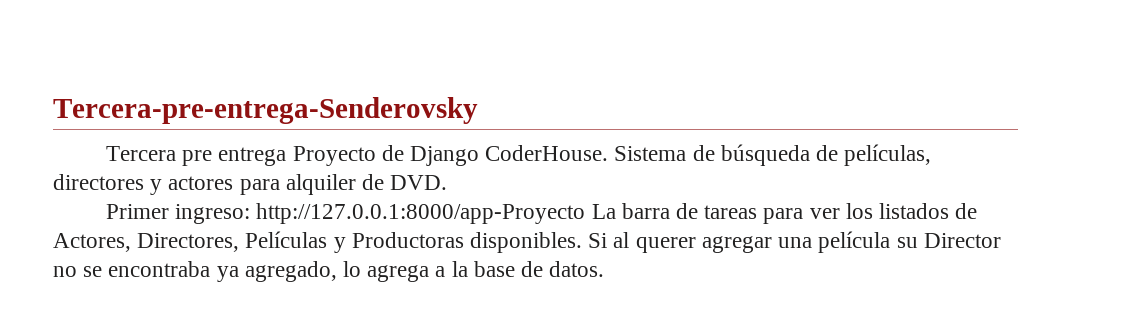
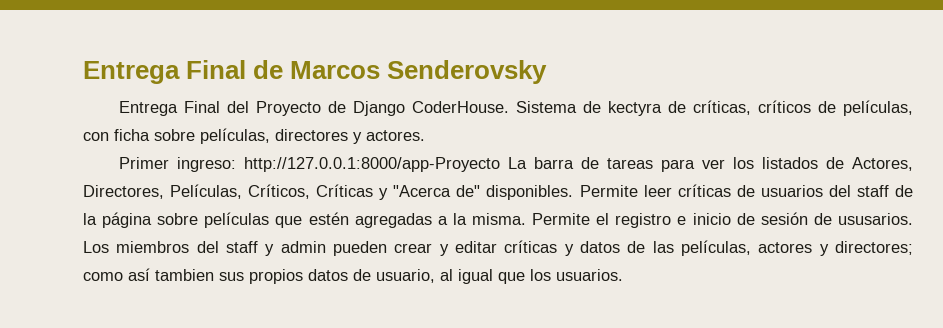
[53,97,478,124] [105,146,287,166] Tercera-pre-entrega-Senderovsky // Tercera pre entrega -> [83,60,548,84] [118,101,249,116] Entrega Final de Marcos Senderovsky // Entrega Final del
[720,144,932,166] [53,174,448,195] búsqueda de películas, directores y actores para alquiler de DVD. -> [607,100,913,116] [83,128,425,144] kectyra de críticas, críticos de películas, con ficha sobre películas, directores y actores.
[245,231,1001,253] [53,261,605,282] Películas y Productoras disponibles. Si al querer agregar una película su Director no se encontraba ya agregado, lo agrega a la base de datos. -> [170,184,914,200] [83,212,913,228] [83,240,914,256] [83,268,623,284] Películas, Críticos, Críticas y "Acerca de" disponibles. Permite leer críticas de usuarios del staff de la página sobre películas que estén agregadas a la misma. Permite el registro e inicio de sesión de ususarios. Los miembros del staff y admin pueden crear y editar críticas y datos de las películas, actores y directores; como así tambien sus propios datos de usuario, al igual que los usuarios.

